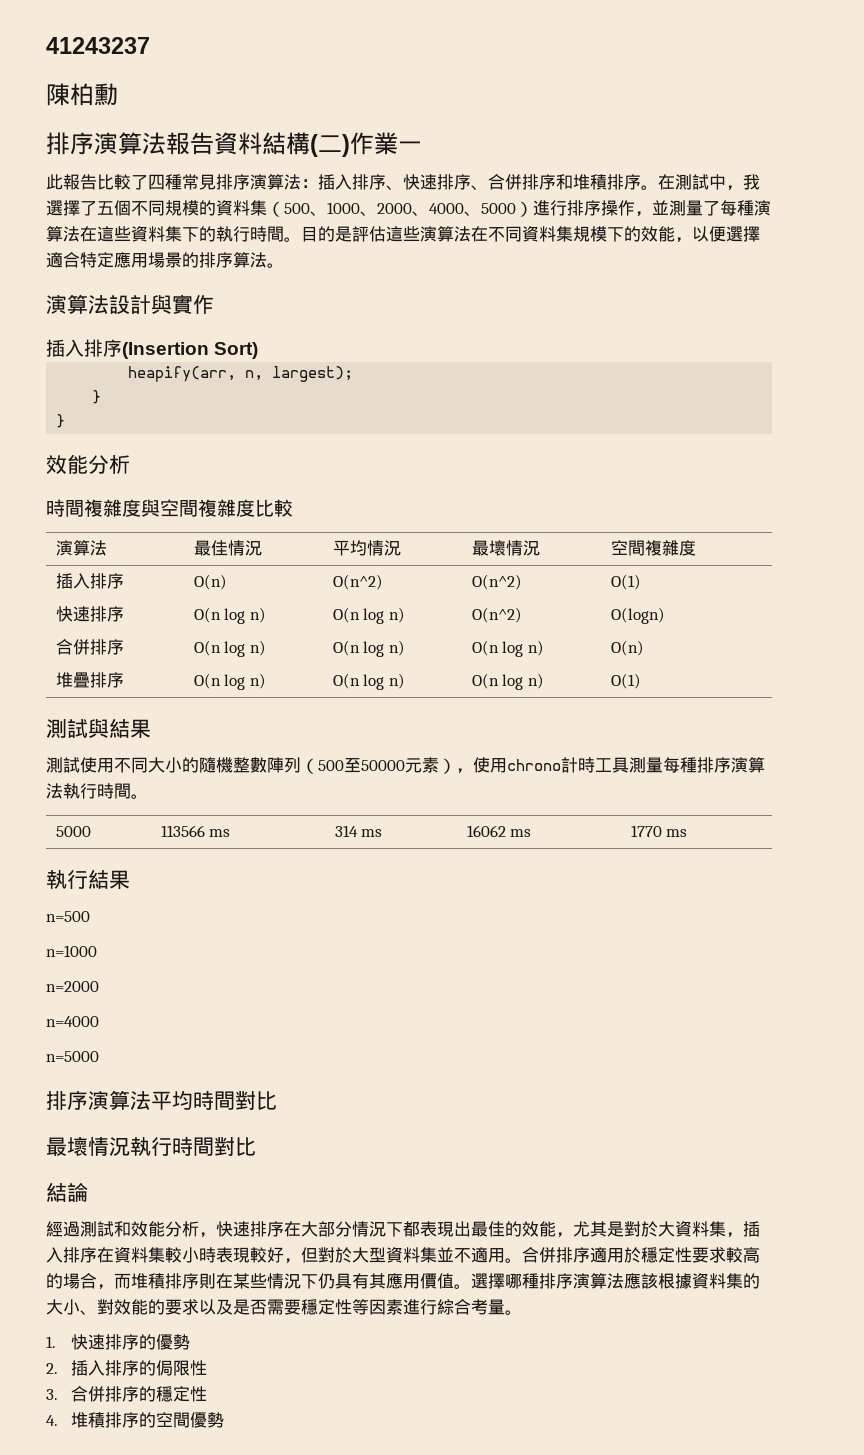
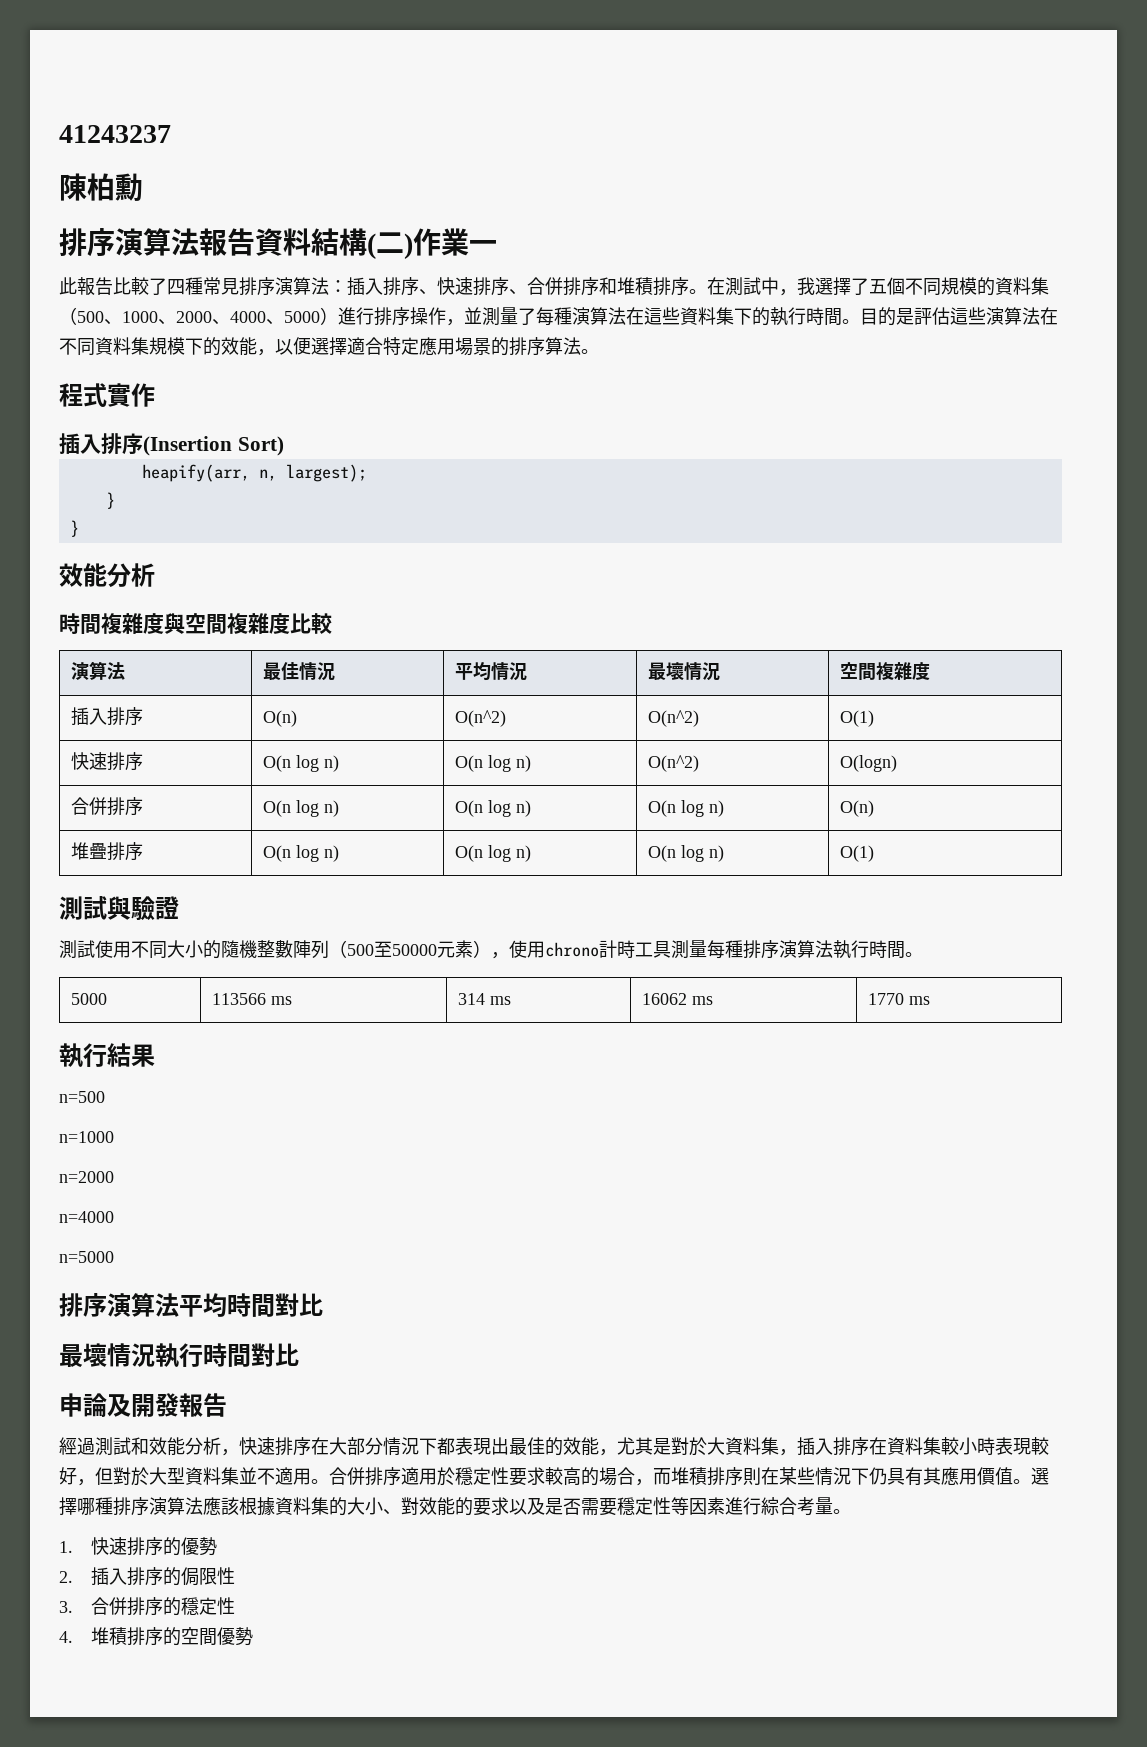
[46,294,172,314] 演算法設計與 -> [59,383,107,407] 程式
[109,719,151,738] 結果 -> [131,896,179,920] 驗證
[46,1183,67,1202] 結 -> [59,1393,83,1417] 申
(88, 1192) none -> [107,1393,227,1417] 及開發報告

